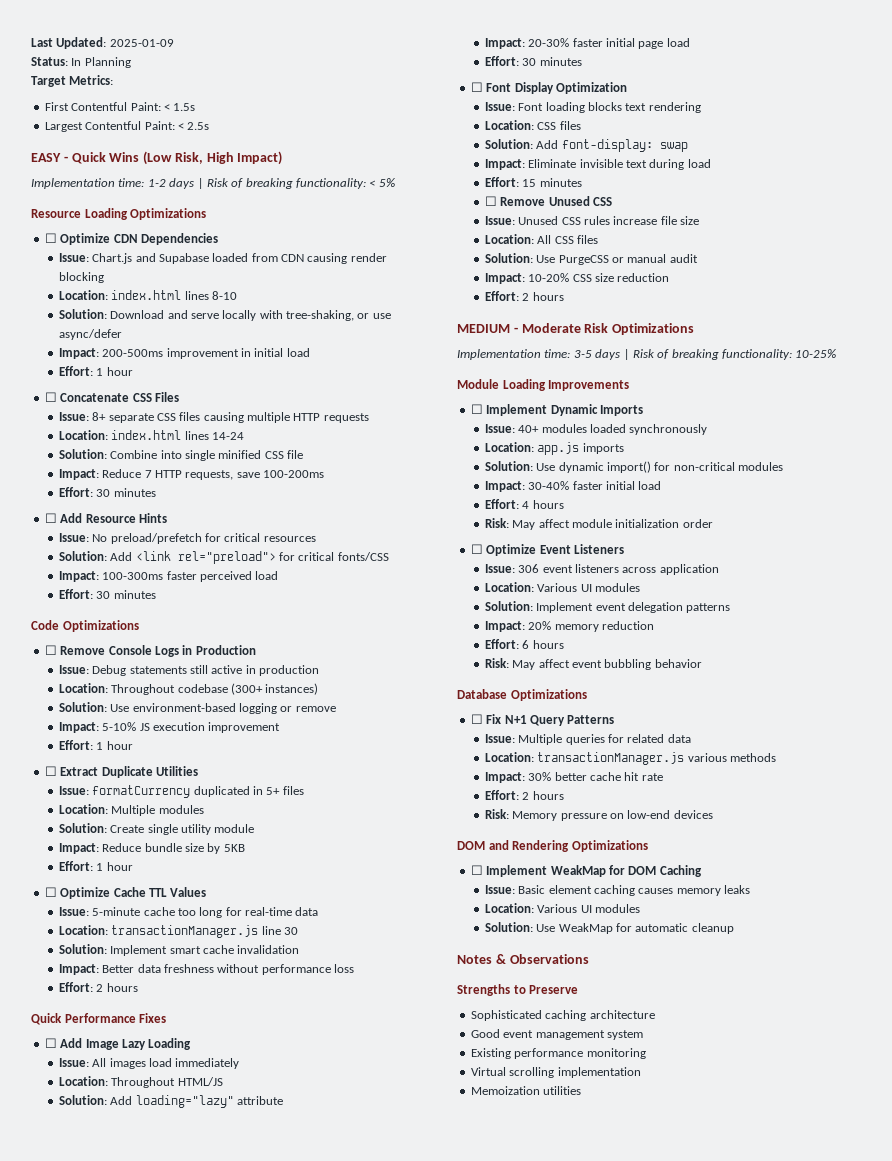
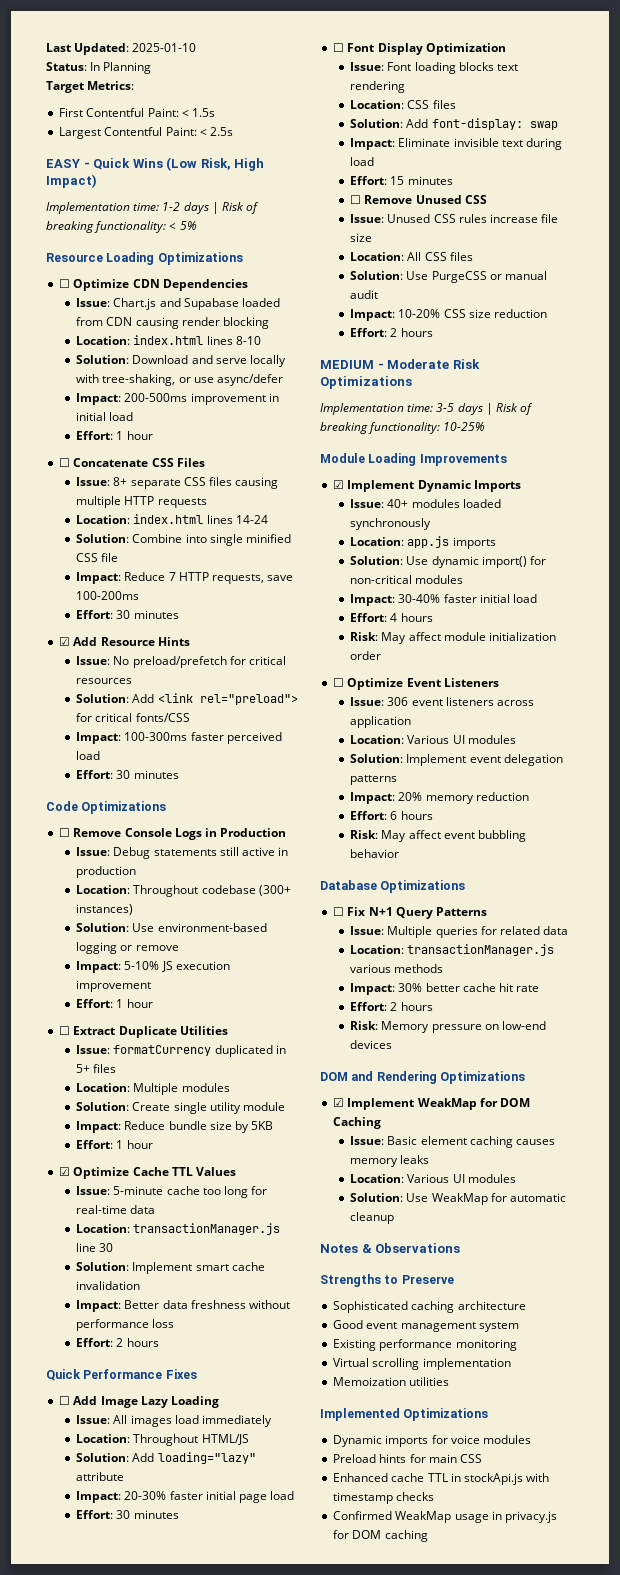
[109,39,174,47] 2025-01-09 -> [132,43,197,52] 2025-01-10
[44,513,57,523] ☐ -> [59,637,71,646] ☑
[44,887,57,897] ☐ -> [59,1167,71,1176] ☑
[470,404,483,414] ☐ -> [333,480,345,489] ☑
[470,865,483,875] ☐ -> [333,1098,345,1107] ☑
(582, 1090) none -> [320,1408,489,1421] [333,1435,532,1447] [333,1454,483,1463] [333,1473,550,1485] [333,1492,435,1504] [333,1511,558,1523] [333,1530,428,1542] // Implemented Optimizations // Dynamic imports for voice modules // Preload hints for main CSS // Enhanced cache TTL in stockApi.js with timestamp checks // Confirmed WeakMap usage in privacy.js for DOM caching

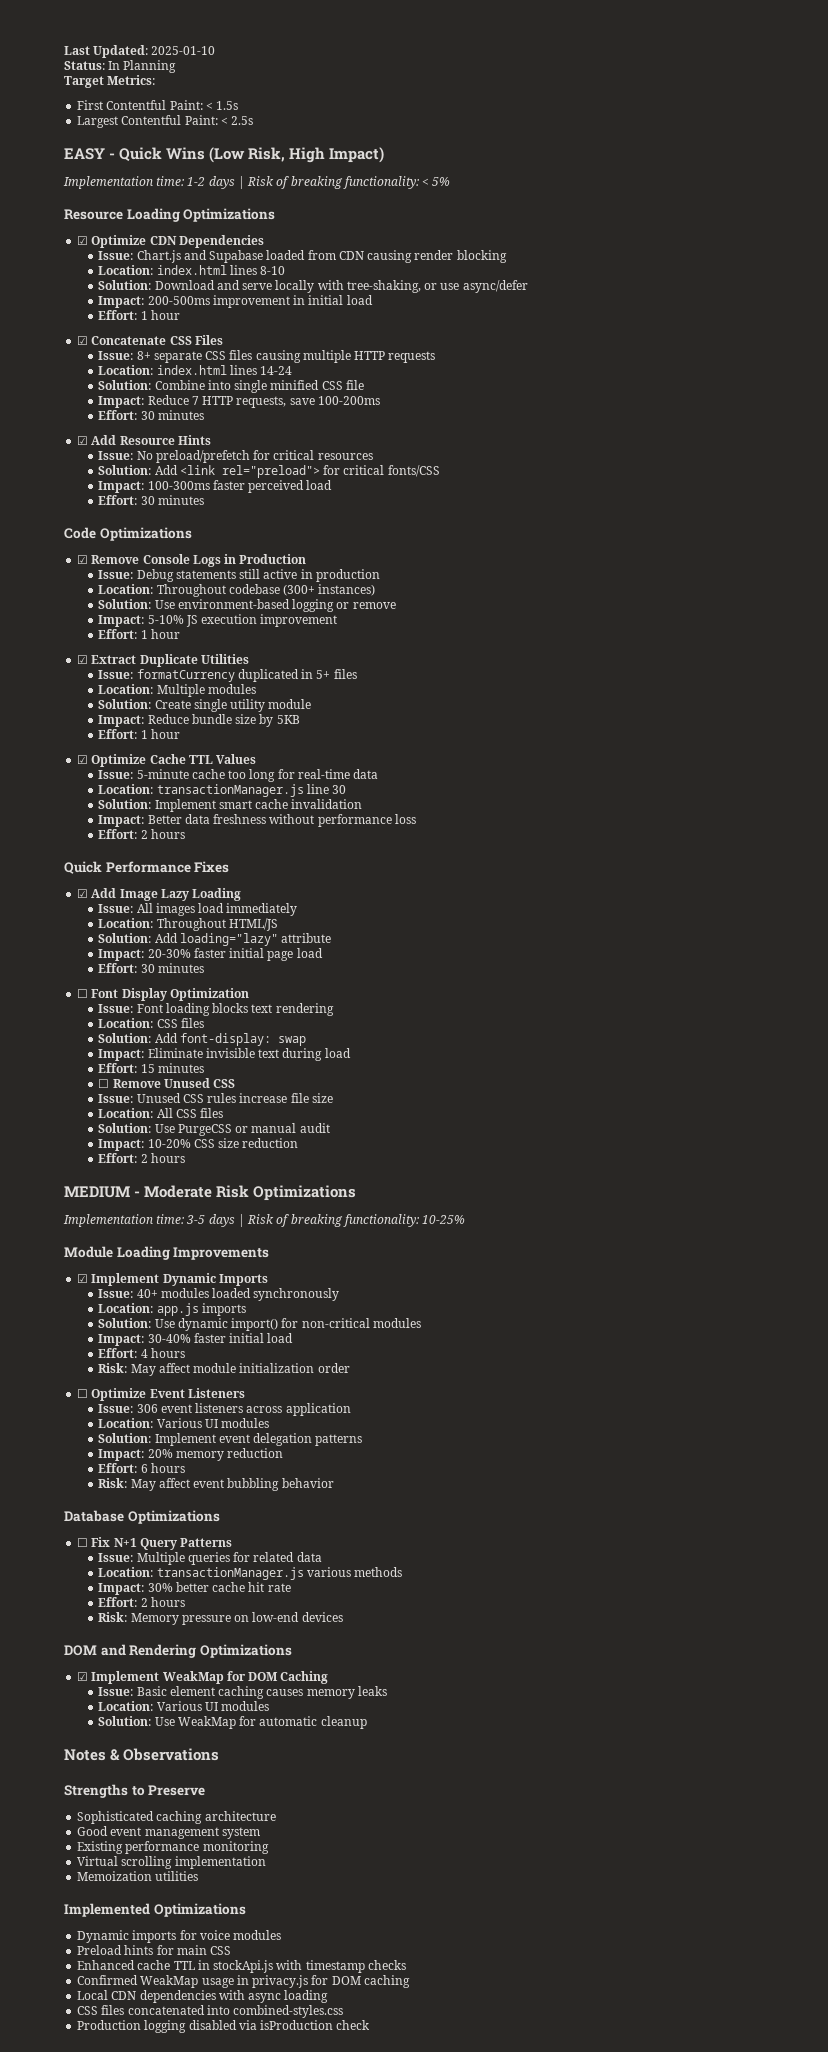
[59,279,71,288] ☐ -> [77,236,89,245] ☑
[59,458,71,467] ☐ -> [77,336,89,345] ☑
[59,828,71,837] ☐ -> [77,555,89,564] ☑
[59,1026,71,1035] ☐ -> [77,655,89,664] ☑
[59,1396,71,1405] ☐ -> [77,889,89,898] ☑
(428, 1536) none -> [77,1990,329,2003] [77,2005,344,2018] [77,2020,371,2033] // Local CDN dependencies with async loading // CSS files concatenated into combined-styles.css // Production logging disabled via isProduction check

